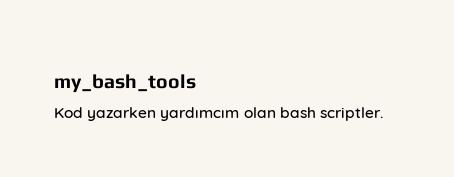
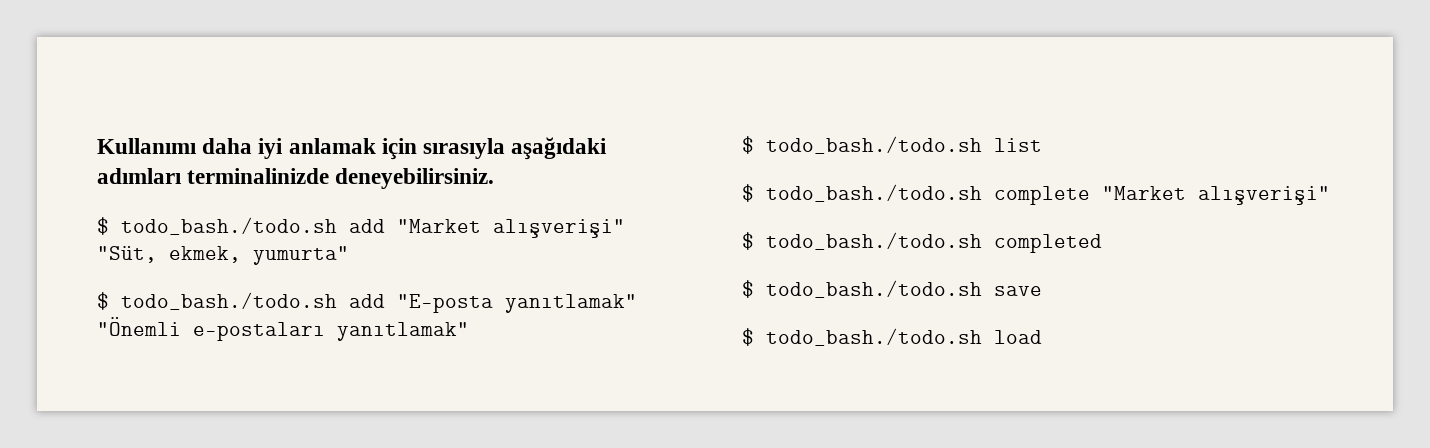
[54,74,196,93] [54,107,383,121] my_bash_tools // Kod yazarken yardımcım olan bash scriptler. -> [97,137,608,160] [97,168,495,189] [97,217,625,238] [97,246,349,265] [97,292,637,313] [97,317,469,341] [742,136,1042,154] [742,184,1330,205] [742,232,1102,253] [742,280,1042,298] [742,328,1042,346] Kullanımı daha iyi anlamak için sırasıyla aşağıdaki adımları terminalinizde deneyebilirsiniz. // $ todo_bash./todo.sh add "Market alışverişi" "Süt, ekmek, yumurta" // $ todo_bash./todo.sh add "E-posta yanıtlamak" "Önemli e-postaları yanıtlamak" // $ todo_bash./todo.sh list // $ todo_bash./todo.sh complete "Market alışverişi" // $ todo_bash./todo.sh completed // $ todo_bash./todo.sh save // $ todo_bash./todo.sh load

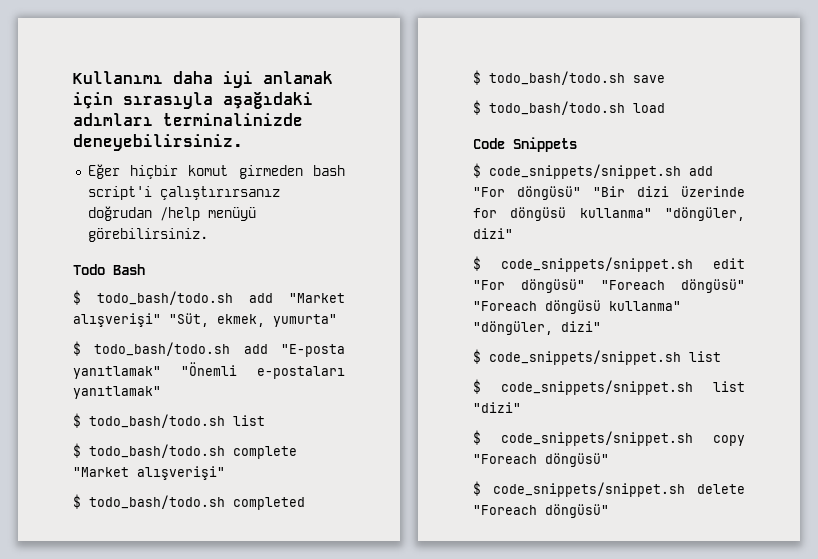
[97,217,337,235] // $ todo_bash./todo.sh -> [87,164,345,179] [87,186,280,200] [87,206,256,221] [87,228,208,242] [73,264,145,275] [73,290,233,305] // Eğer hiçbir komut girmeden bash script'i çalıştırırsanız doğrudan /help menüyü görebilirsiniz. // Todo Bash // $ todo_bash/todo.sh
[121,292,337,310] todo_bash./todo.sh -> [94,342,231,356] todo_bash/todo.sh
[766,136,1042,154] [742,184,982,202] todo_bash./todo.sh list // $ todo_bash./todo.sh -> [89,414,265,428] [73,443,225,458] todo_bash/todo.sh list // $ todo_bash/todo.sh
[766,232,982,250] todo_bash./todo.sh -> [89,495,225,509] todo_bash/todo.sh
[766,280,982,298] todo_bash./todo.sh -> [489,71,625,85] todo_bash/todo.sh
[766,328,982,346] todo_bash./todo.sh -> [489,101,625,115] todo_bash/todo.sh
(1042, 337) none -> [473,137,577,152] [473,163,713,179] [473,186,745,200] [473,207,745,221] [473,228,513,239] [473,256,745,272] [473,279,745,293] [473,300,681,314] [473,321,601,335] [473,349,721,365] [473,379,745,395] [473,402,521,413] [473,430,745,446] [473,453,609,467] [473,481,745,497] [473,504,609,518] // Code Snippets // $ code_snippets/snippet.sh add "For döngüsü" "Bir dizi üzerinde for döngüsü kullanma" "döngüler, dizi" // $ code_snippets/snippet.sh edit "For döngüsü" "Foreach döngüsü" "Foreach döngüsü kullanma" "döngüler, dizi" // $ code_snippets/snippet.sh list // $ code_snippets/snippet.sh list "dizi" // $ code_snippets/snippet.sh copy "Foreach döngüsü" // $ code_snippets/snippet.sh delete "Foreach döngüsü"

